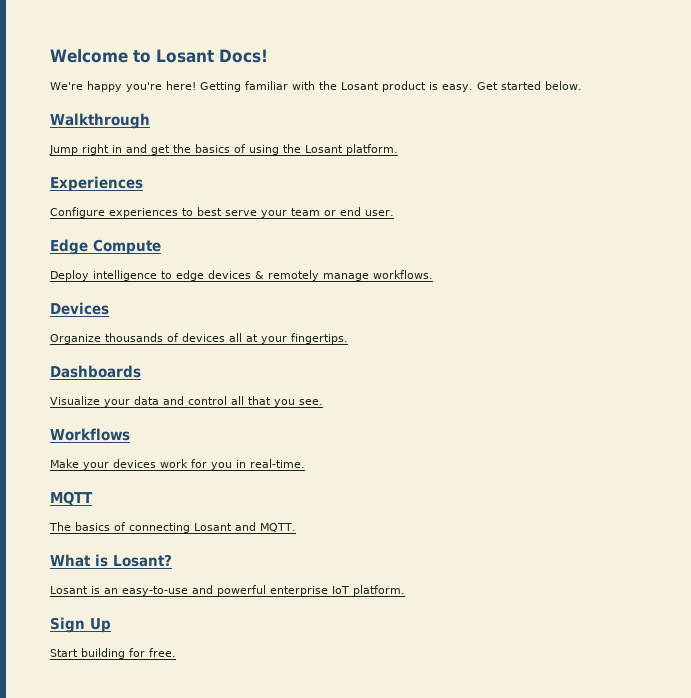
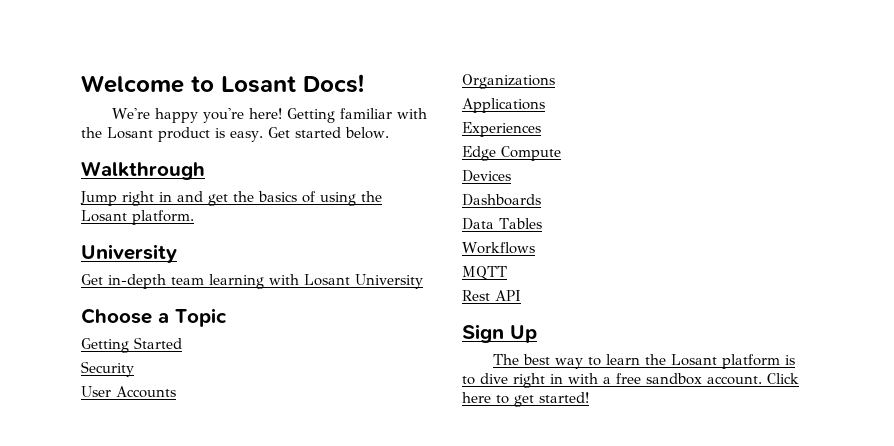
[50,176,143,192] [50,207,394,218] [50,239,161,255] [50,270,433,281] [50,302,109,315] [50,333,348,344] [50,365,141,378] [50,396,323,407] [50,428,130,441] [50,459,305,470] [50,491,93,506] [49,522,296,533] [50,554,172,567] [50,585,405,596] [50,617,111,633] [50,648,176,659] Experiences // Configure experiences to best serve your team or end user. // Edge Compute // Deploy intelligence to edge devices & remotely manage workflows. // Devices // Organize thousands of devices all at your fingertips. // Dashboards // Visualize your data and control all that you see. // Workflows // Make your devices work for you in real-time. // MQTT // The basics of connecting Losant and MQTT. // What is Losant? // Losant is an easy-to-use and powerful enterprise IoT platform. // Sign Up // Start building for free. -> [81,244,177,263] [81,274,423,289] [81,308,227,327] [81,337,182,353] [81,361,134,377] [81,386,176,398] [462,74,555,89] [462,98,545,113] [462,122,541,137] [462,146,561,161] [462,170,511,182] [462,194,541,206] [462,218,542,230] [462,242,535,254] [462,266,507,280] [462,290,521,301] [462,324,537,343] [493,354,796,369] [462,373,799,388] [462,392,589,407] University // Get in-depth team learning with Losant University // Choose a Topic // Getting Started // Security // User Accounts // Organizations // Applications // Experiences // Edge Compute // Devices // Dashboards // Data Tables // Workflows // MQTT // Rest API // Sign Up // The best way to learn the Losant platform is to dive right in with a free sandbox account. Click here to get started!

